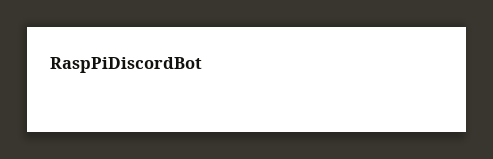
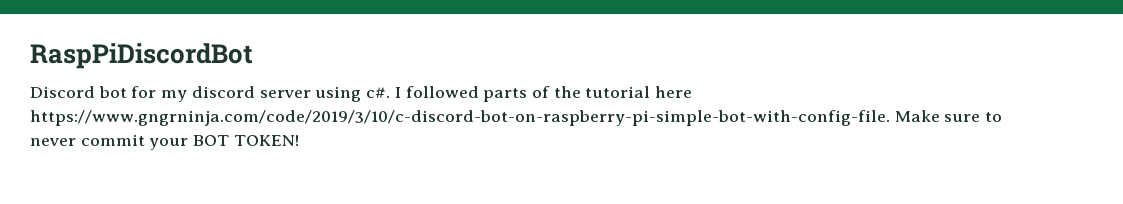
(202, 65) none -> [30,86,693,102] [30,110,1003,126] [30,134,299,150] // Discord bot for my discord server using c#. I followed parts of the tutorial here https://www.gngrninja.com/code/2019/3/10/c-discord-bot-on-raspberry-pi-simple-bot-with-config-file. Make sure to never commit your BOT TOKEN!

